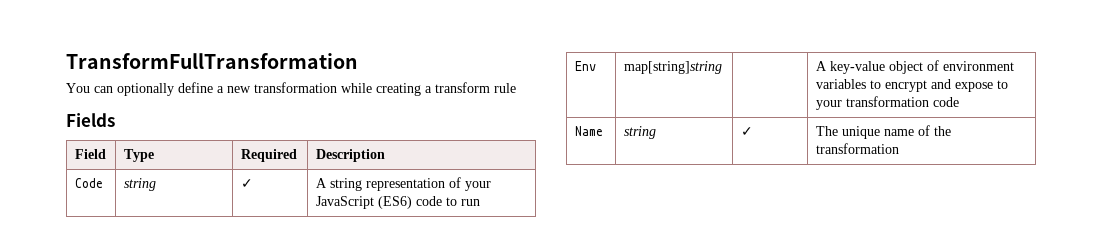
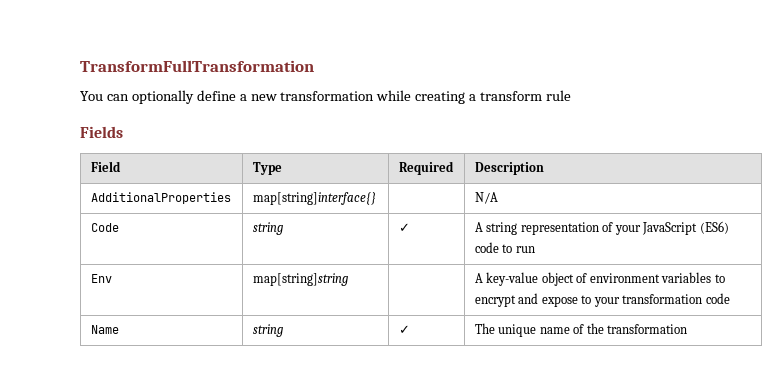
(385, 155) none -> [90,192,231,204] [252,192,376,205] [474,192,498,204] // AdditionalProperties | map[string]interface{} | | N/A

